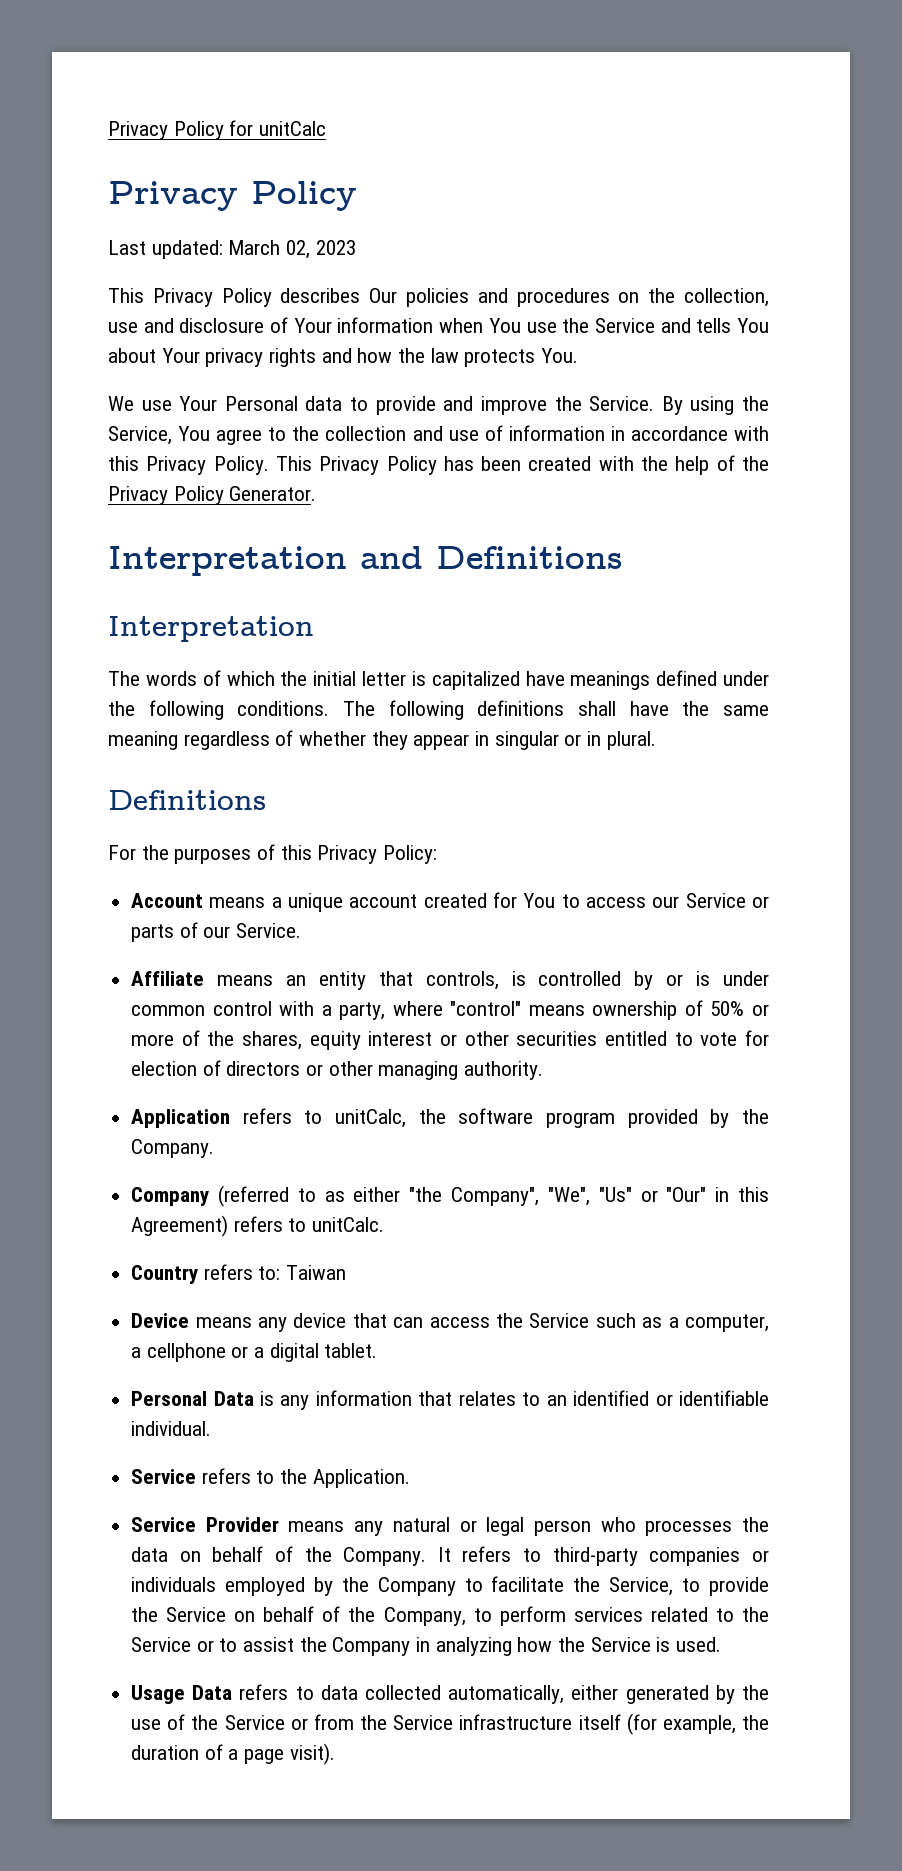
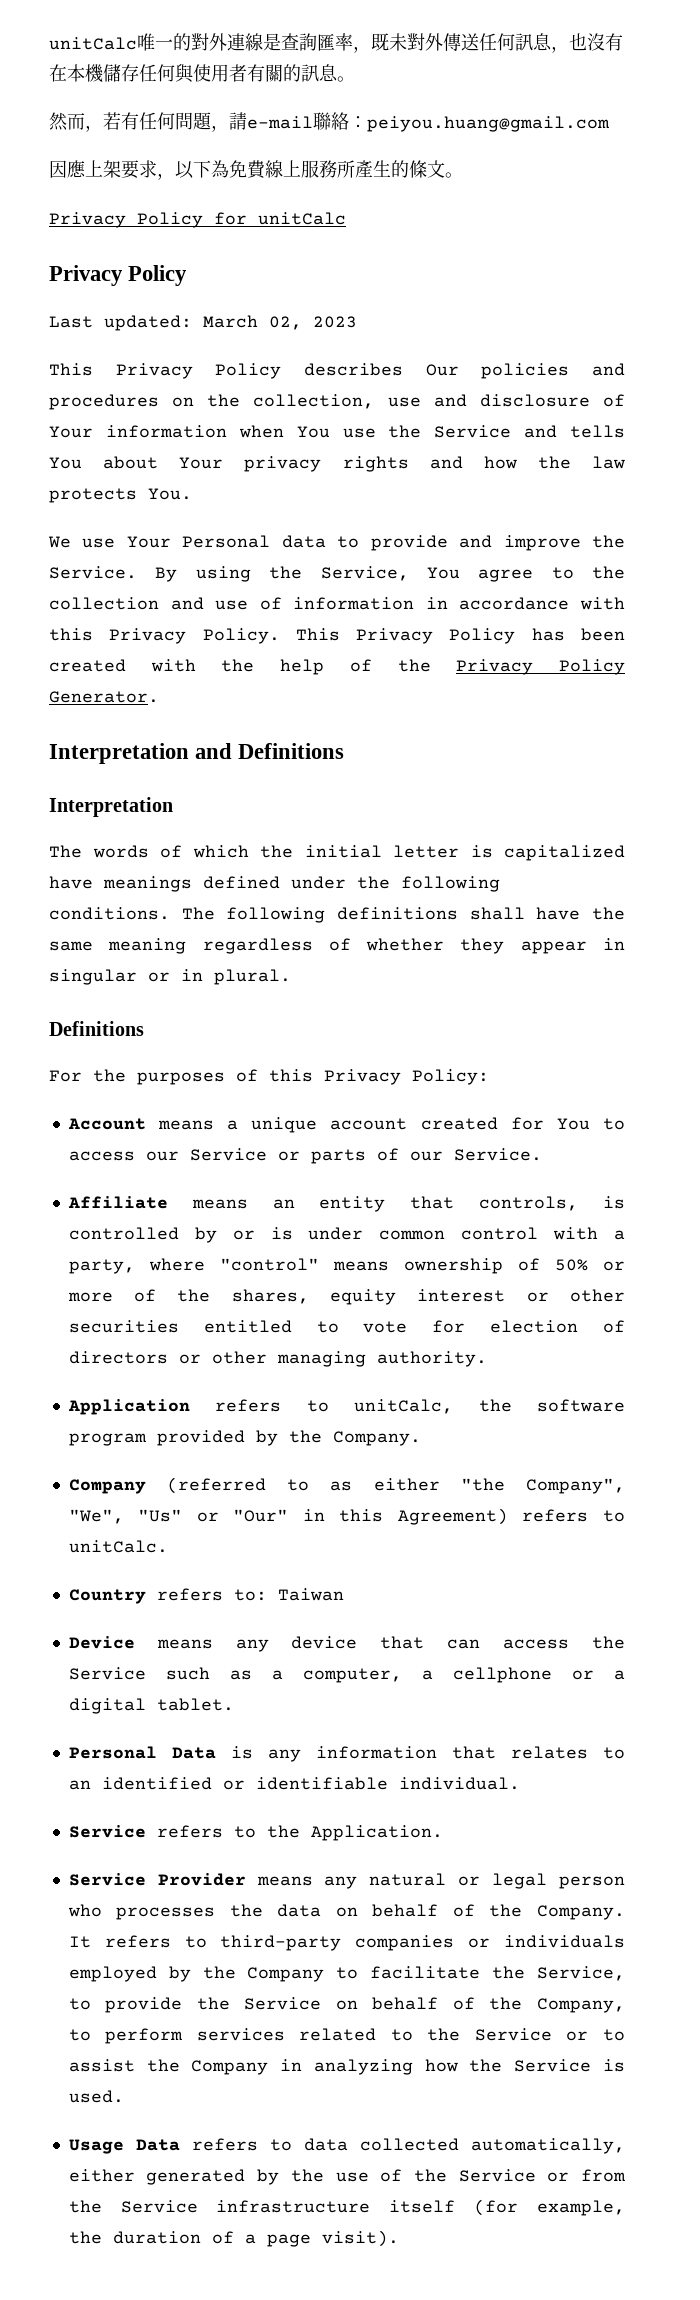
(108, 130) none -> [49,33,623,53] [49,63,355,83] [49,112,610,132] [49,160,463,180] unitCalc唯一的對外連線是查詢匯率，既未對外傳送任何訊息，也沒有在本機儲存任何與使用者有關的訊息。 // 然而，若有任何問題，請e-mail聯絡：peiyou.huang@gmail.com // 因應上架要求，以下為免費線上服務所產生的條文。 //

